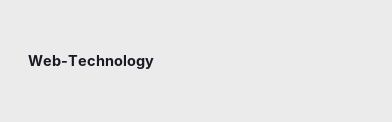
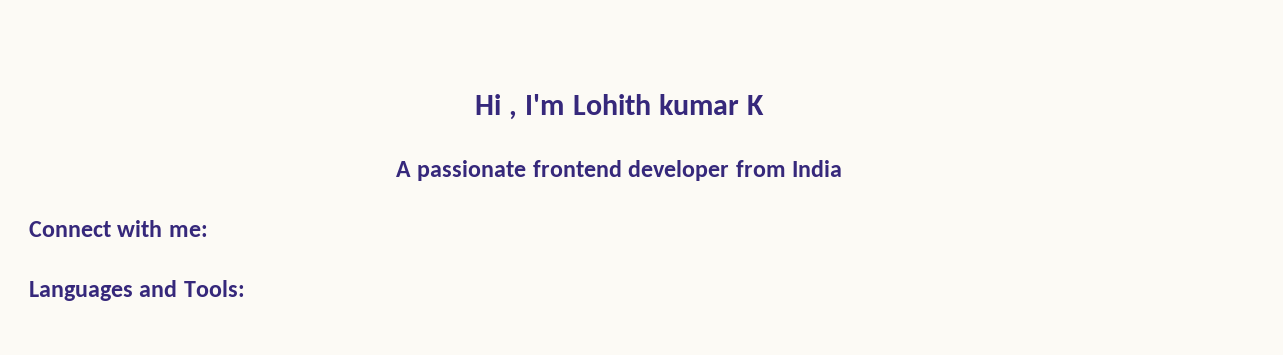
[28,55,154,69] Web-Technology -> [475,94,764,120] [395,160,843,181] [29,220,208,237] [29,280,245,301] Hi , I'm Lohith kumar K // A passionate frontend developer from India // Connect with me: // Languages and Tools:

